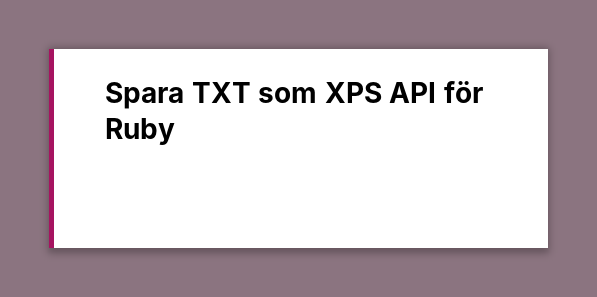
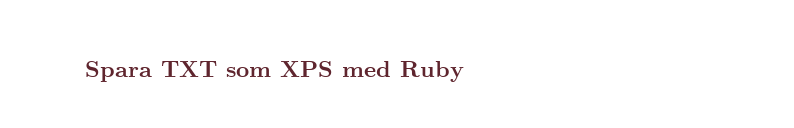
[389,81,483,103] API för -> [342,61,391,77] med

